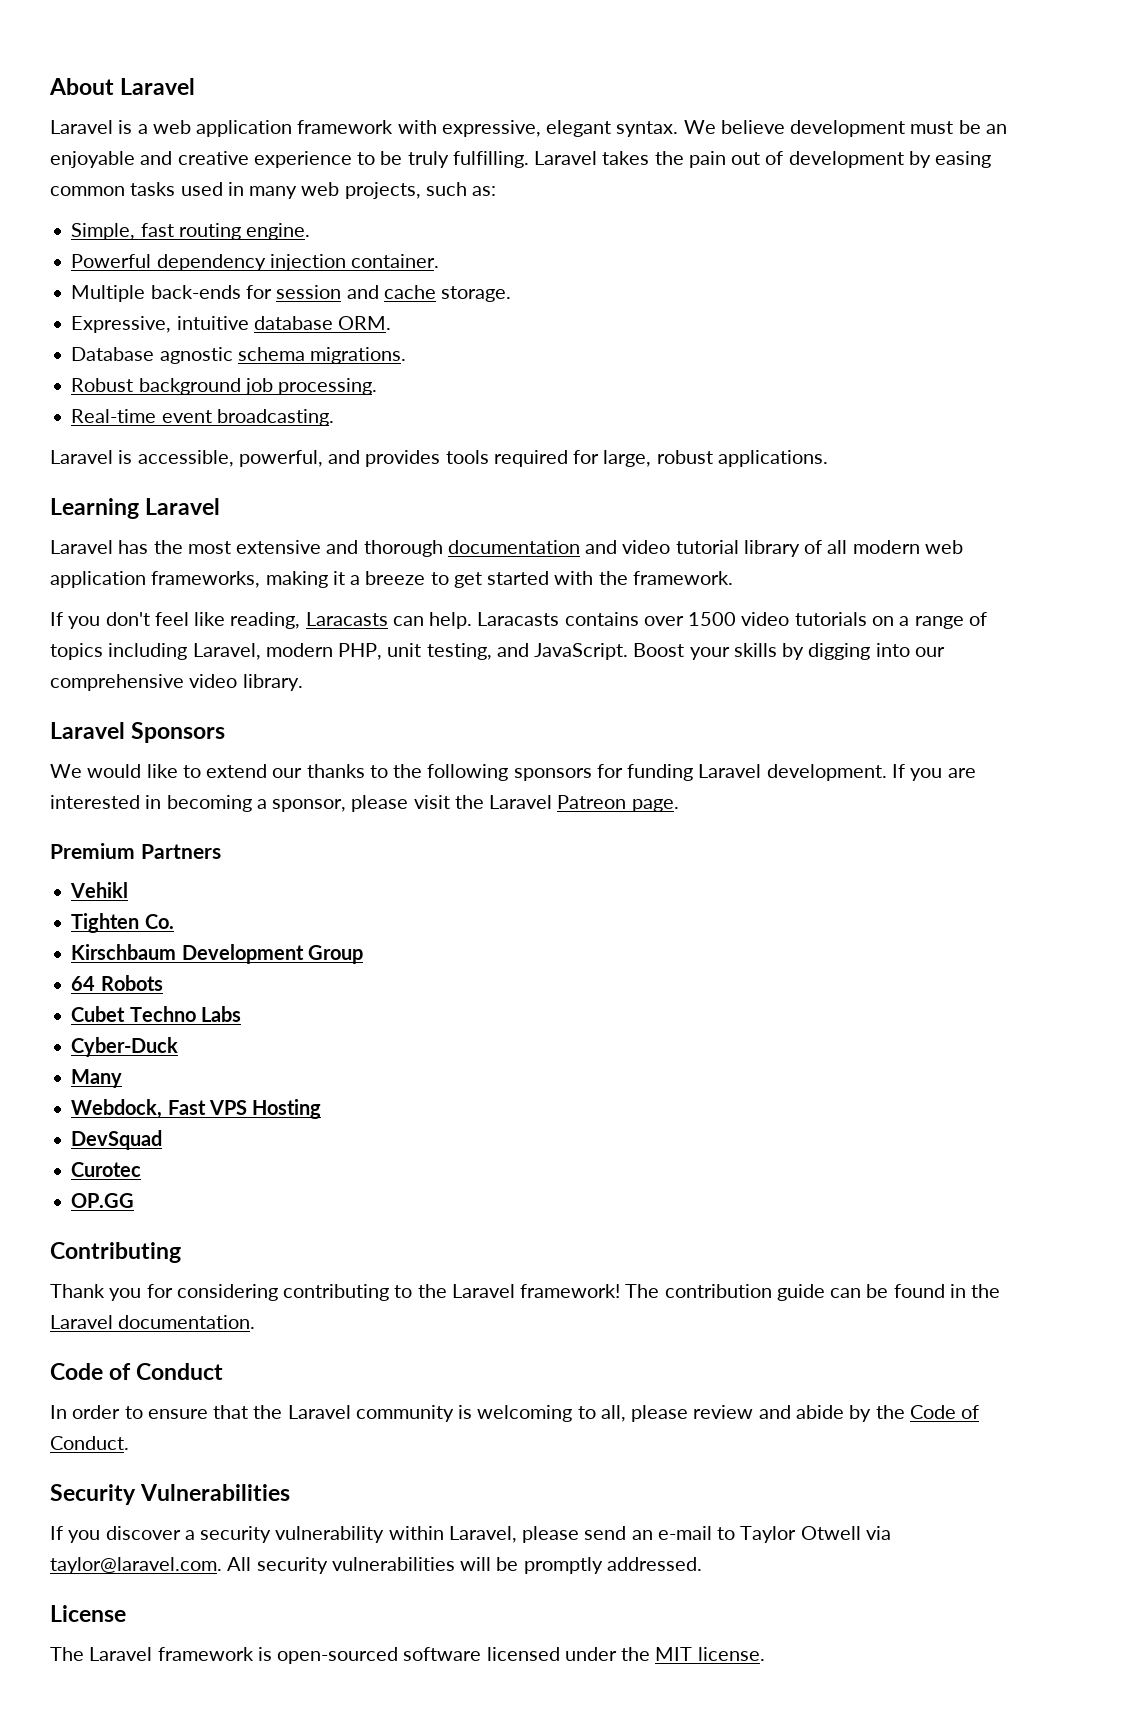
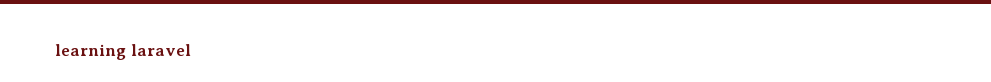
[49,78,196,95] [50,120,1007,137] [50,151,992,168] [50,182,497,199] [71,223,311,240] [71,254,440,271] [71,285,512,302] [71,316,392,333] [71,347,407,364] [71,378,378,395] [71,409,334,426] [50,450,828,467] [50,498,221,519] [50,540,963,557] [50,571,733,588] [50,612,987,629] [50,643,945,660] [50,674,303,691] [50,722,226,743] [50,764,976,781] [50,795,679,812] [50,843,221,859] [70,882,129,898] [71,913,174,933] [71,944,363,964] [71,975,163,991] [71,1006,241,1022] [71,1037,179,1057] [71,1069,123,1088] [71,1099,322,1119] [71,1130,163,1150] [71,1162,142,1177] [71,1193,135,1208] [50,1242,181,1263] [50,1284,1001,1301] [50,1315,256,1329] [50,1363,224,1380] [50,1405,980,1422] [50,1436,129,1450] [50,1484,291,1505] [50,1526,891,1543] [50,1557,702,1574] [50,1605,126,1622] [50,1647,765,1664] About Laravel // Laravel is a web application framework with expressive, elegant syntax. We believe development must be an enjoyable and creative experience to be truly fulfilling. Laravel takes the pain out of development by easing common tasks used in many web projects, such as: // Simple, fast routing engine. // Powerful dependency injection container. // Multiple back-ends for session and cache storage. // Expressive, intuitive database ORM. // Database agnostic schema migrations. // Robust background job processing. // Real-time event broadcasting. // Laravel is accessible, powerful, and provides tools required for large, robust applications. // Learning Laravel // Laravel has the most extensive and thorough documentation and video tutorial library of all modern web application frameworks, making it a breeze to get started with the framework. // If you don't feel like reading, Laracasts can help. Laracasts contains over 1500 video tutorials on a range of topics including Laravel, modern PHP, unit testing, and JavaScript. Boost your skills by digging into our comprehensive video library. // Laravel Sponsors // We would like to extend our thanks to the following sponsors for funding Laravel development. If you are interested in becoming a sponsor, please visit the Laravel Patreon page. // Premium Partners // Vehikl // Tighten Co. // Kirschbaum Development Group // 64 Robots // Cubet Techno Labs // Cyber-Duck // Many // Webdock, Fast VPS Hosting // DevSquad // Curotec // OP.GG // Contributing // Thank you for considering contributing to the Laravel framework! The contribution guide can be found in the Laravel documentation. // Code of Conduct // In order to ensure that the Laravel community is welcoming to all, please review and abide by the Code of Conduct. // Security Vulnerabilities // If you discover a security vulnerability within Laravel, please send an e-mail to Taylor Otwell via taylor@laravel.com. All security vulnerabilities will be promptly addressed. // License // The Laravel framework is open-sourced software licensed under the MIT license. -> [55,44,191,60] learning laravel

